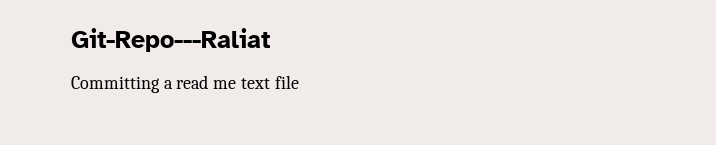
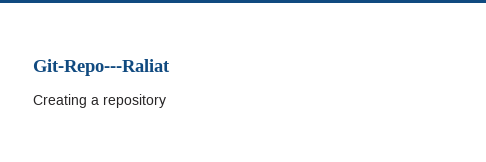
[71,75,299,93] Committing a read me text file -> [33,94,166,108] Creating a repository

